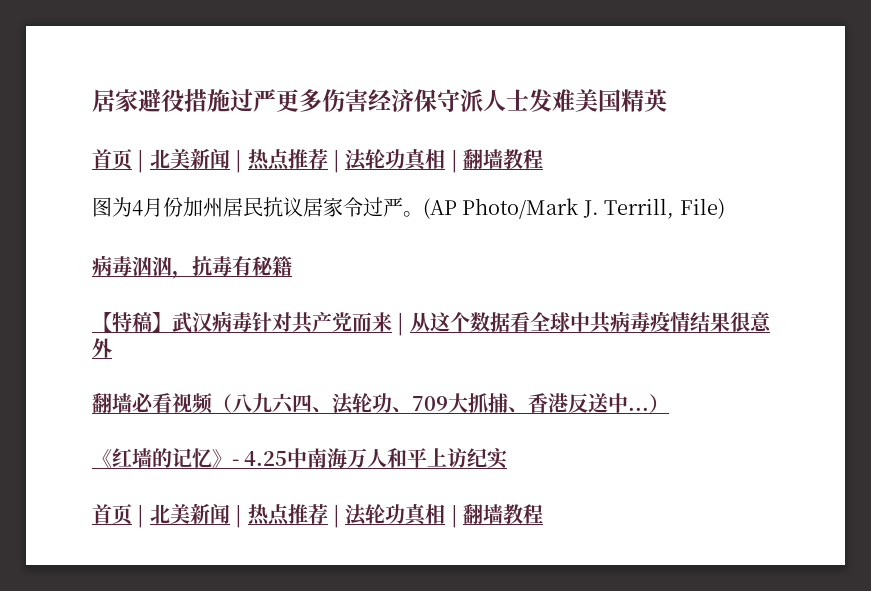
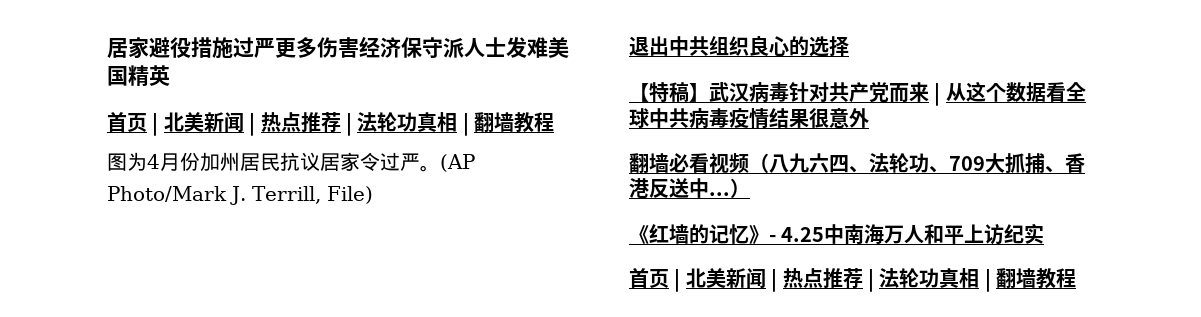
[92,255,292,279] 病毒汹汹，抗毒有秘籍 -> [629,36,849,57] 退出中共组织良心的选择

